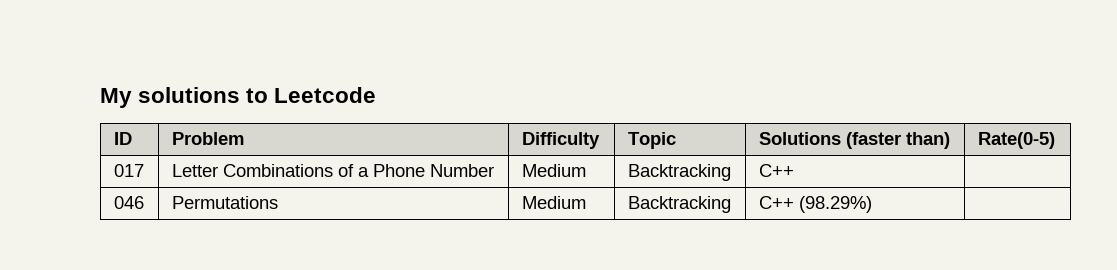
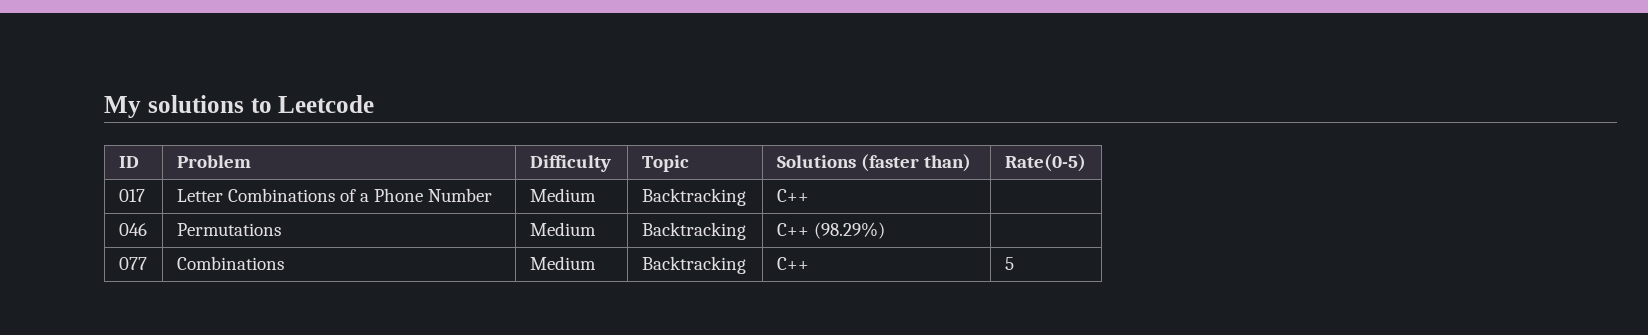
(872, 204) none -> [118,257,147,270] [176,256,284,270] [529,256,596,270] [641,256,746,274] [776,257,809,270] [1004,257,1014,270] // 077 | Combinations | Medium | Backtracking | C++ | 5

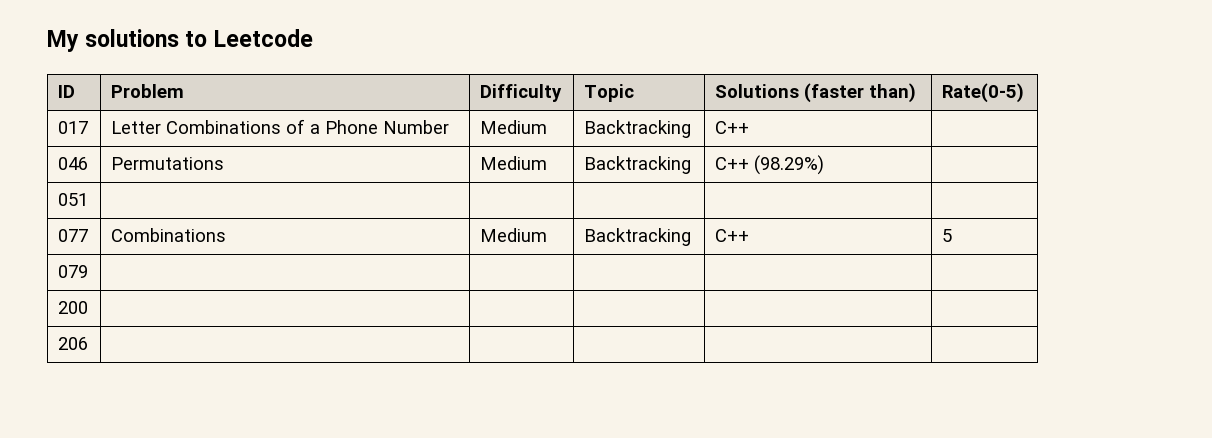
(885, 230) none -> [58,193,89,206] // 051 | | | | |
(1014, 263) none -> [58,265,89,278] [58,301,89,314] [58,337,89,350] // 079 | | | | | // 200 | | | | | // 206 | | | | |

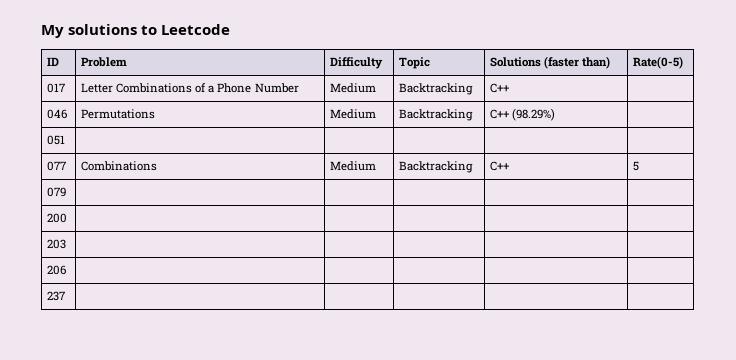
(89, 307) none -> [47,239,67,249] // 203 | | | | |
(89, 343) none -> [47,291,66,301] // 237 | | | | |

